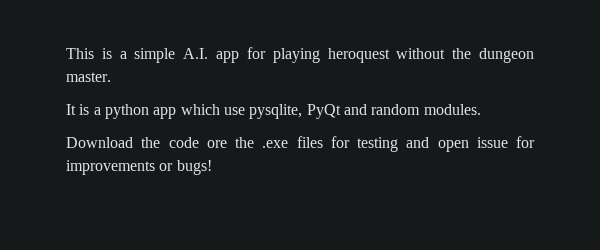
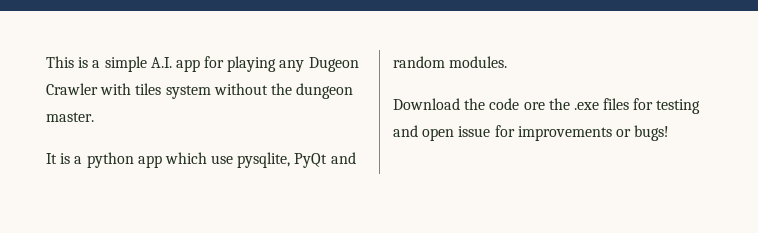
[327,48,390,63] heroquest -> [279,57,359,72] [46,83,211,99] any Dugeon Crawler with tiles system

